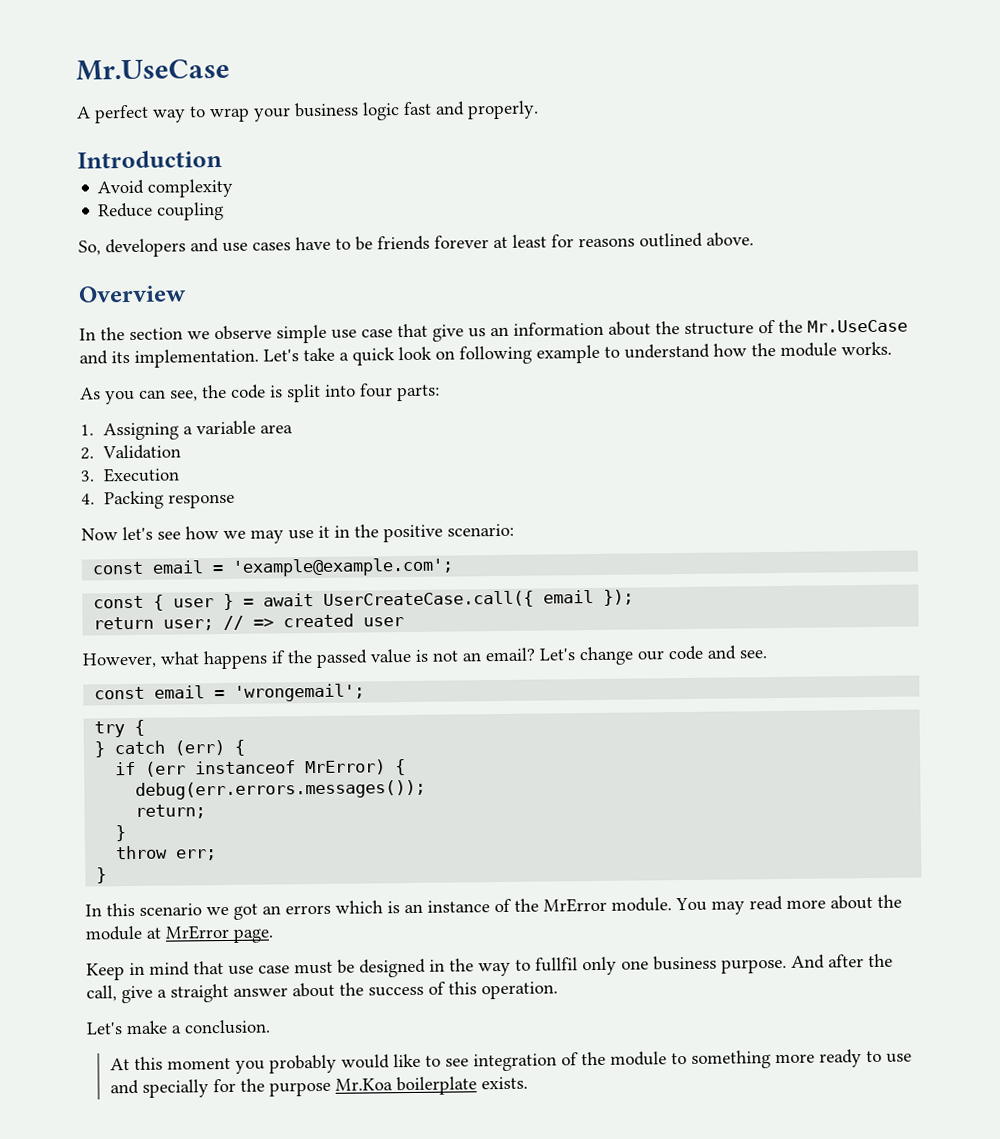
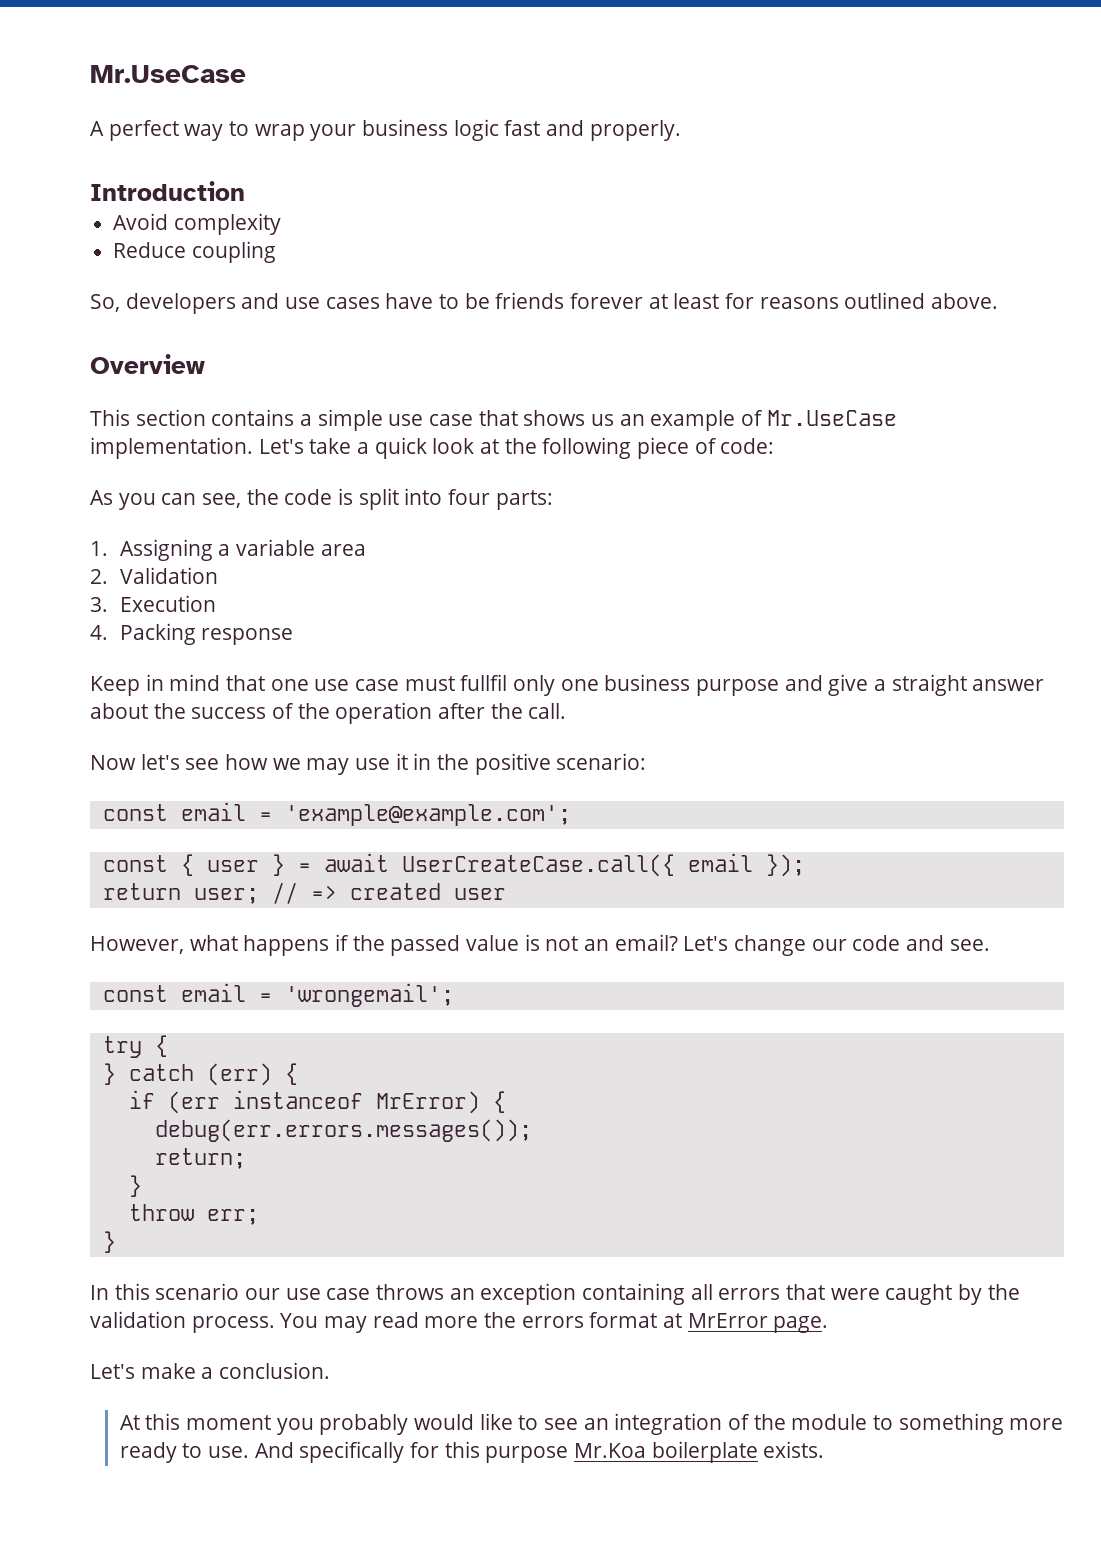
[79,325,272,341] In the section we observe -> [90,409,313,426] This section contains a
[432,324,464,342] give -> [523,410,586,426] shows
[513,319,908,336] [79,350,130,365] information about the structure of the Mr.UseCase and its -> [650,410,897,431] example of Mr.UseCase
[435,341,892,365] on following example to understand how the module works. -> [480,437,775,459] at the following piece of code:
(235, 501) none -> [90,674,1045,696] [90,702,567,724] // Keep in mind that one use case must fullfil only one business purpose and give a straight answer about the success of the operation after the call.
[206,897,672,920] we got an errors which is an instance of the MrError module. -> [245,1283,1020,1305] [90,1311,275,1333] our use case throws an exception containing all errors that were caught by the validation process.
[830,894,902,910] [85,925,142,941] about the module -> [484,1312,658,1328] the errors format
[86,953,893,981] [86,981,558,1004] // Keep in mind that use case must be designed in the way to fullfil only one business purpose. And after the call, give a straight answer about the success of this operation. -> (829, 1324) none
(469, 1062) none -> [583,1418,609,1430] an
[885,1053,912,1063] [109,1078,265,1098] use and specially for the -> [207,1441,480,1463] use. And specifically for this

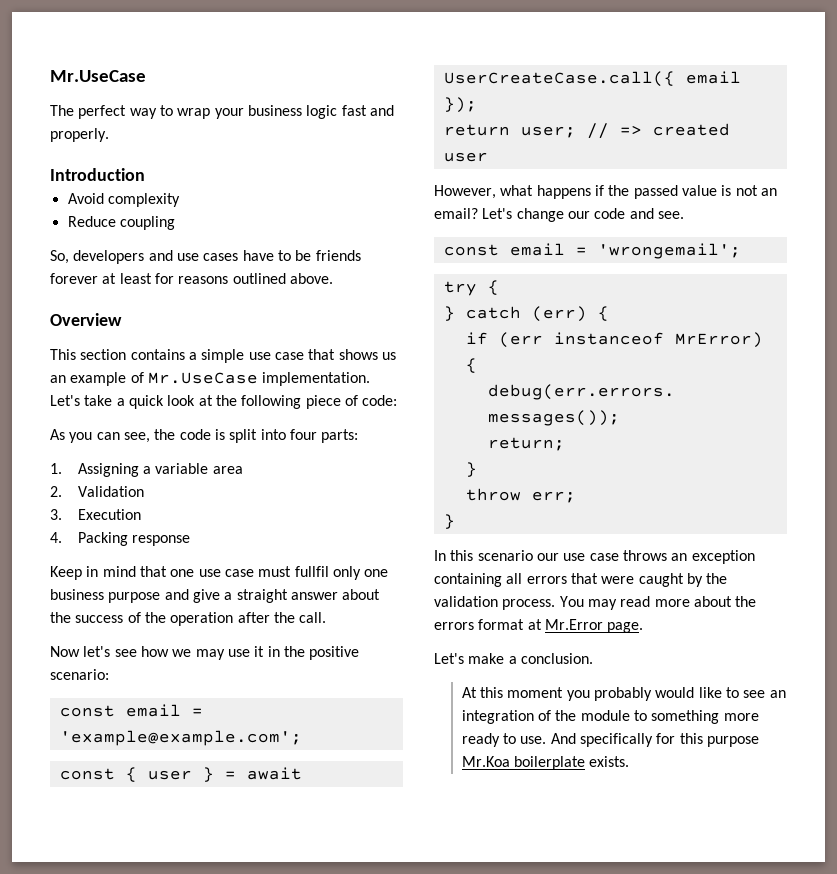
[90,121,104,136] A -> [50,105,74,116] The
(479, 1322) none -> [693,596,732,607] about
[687,1313,768,1328] MrError -> [544,619,603,630] Mr.Error

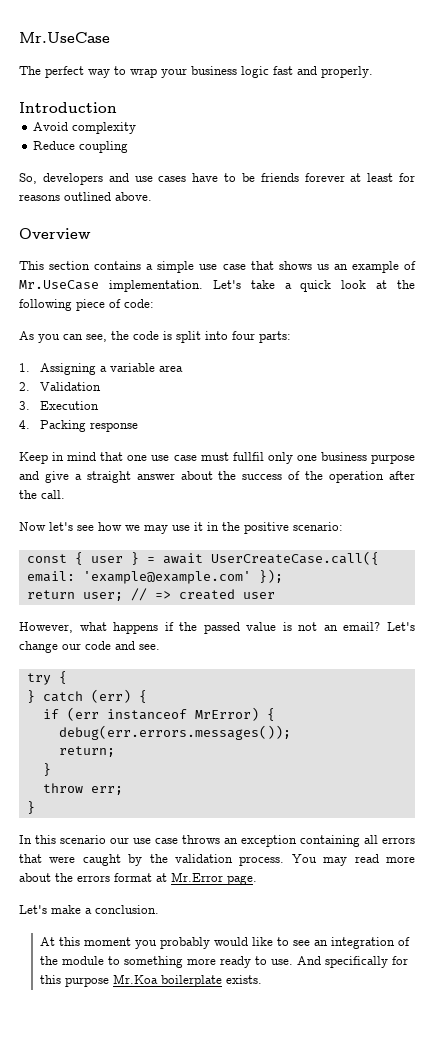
[59,704,203,717] [59,730,302,746] // const email = 'example@example.com'; -> (343, 526) none
[685,71,741,84] email -> [26,571,251,584] email: 'example@example.com'
[443,243,741,259] // const email = 'wrongemail'; -> (160, 647) none

